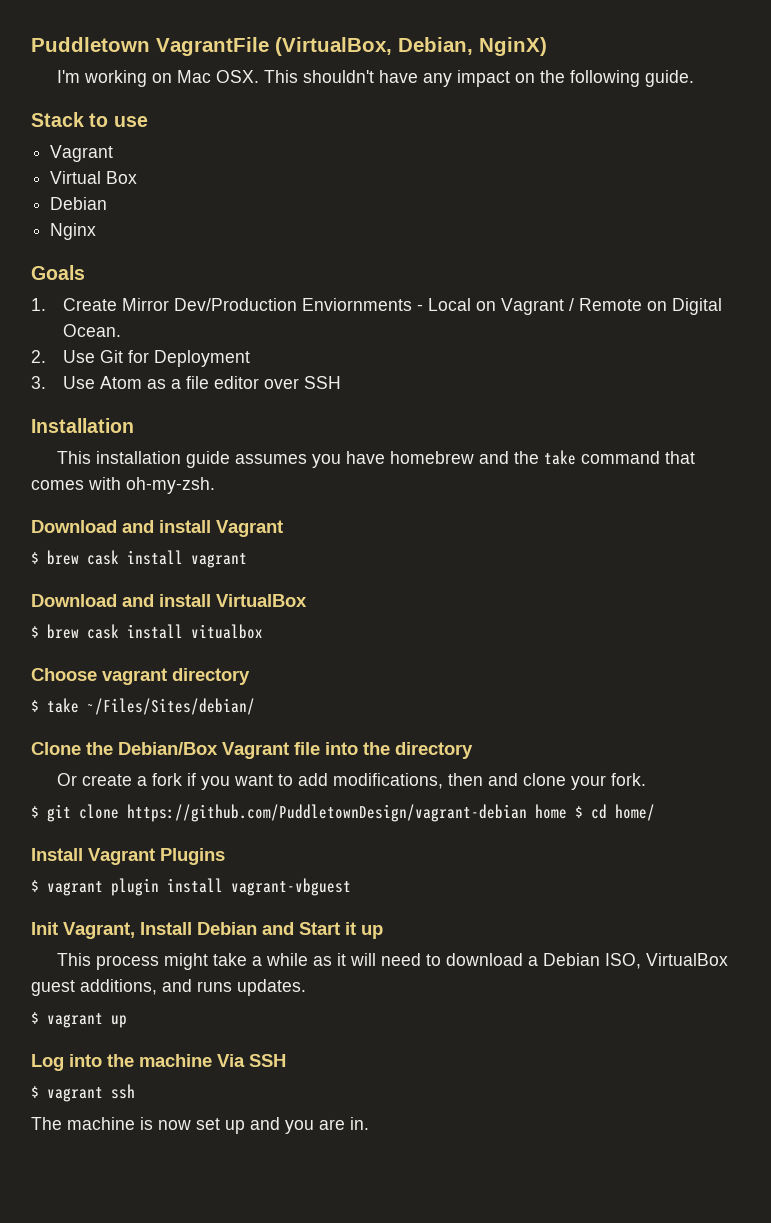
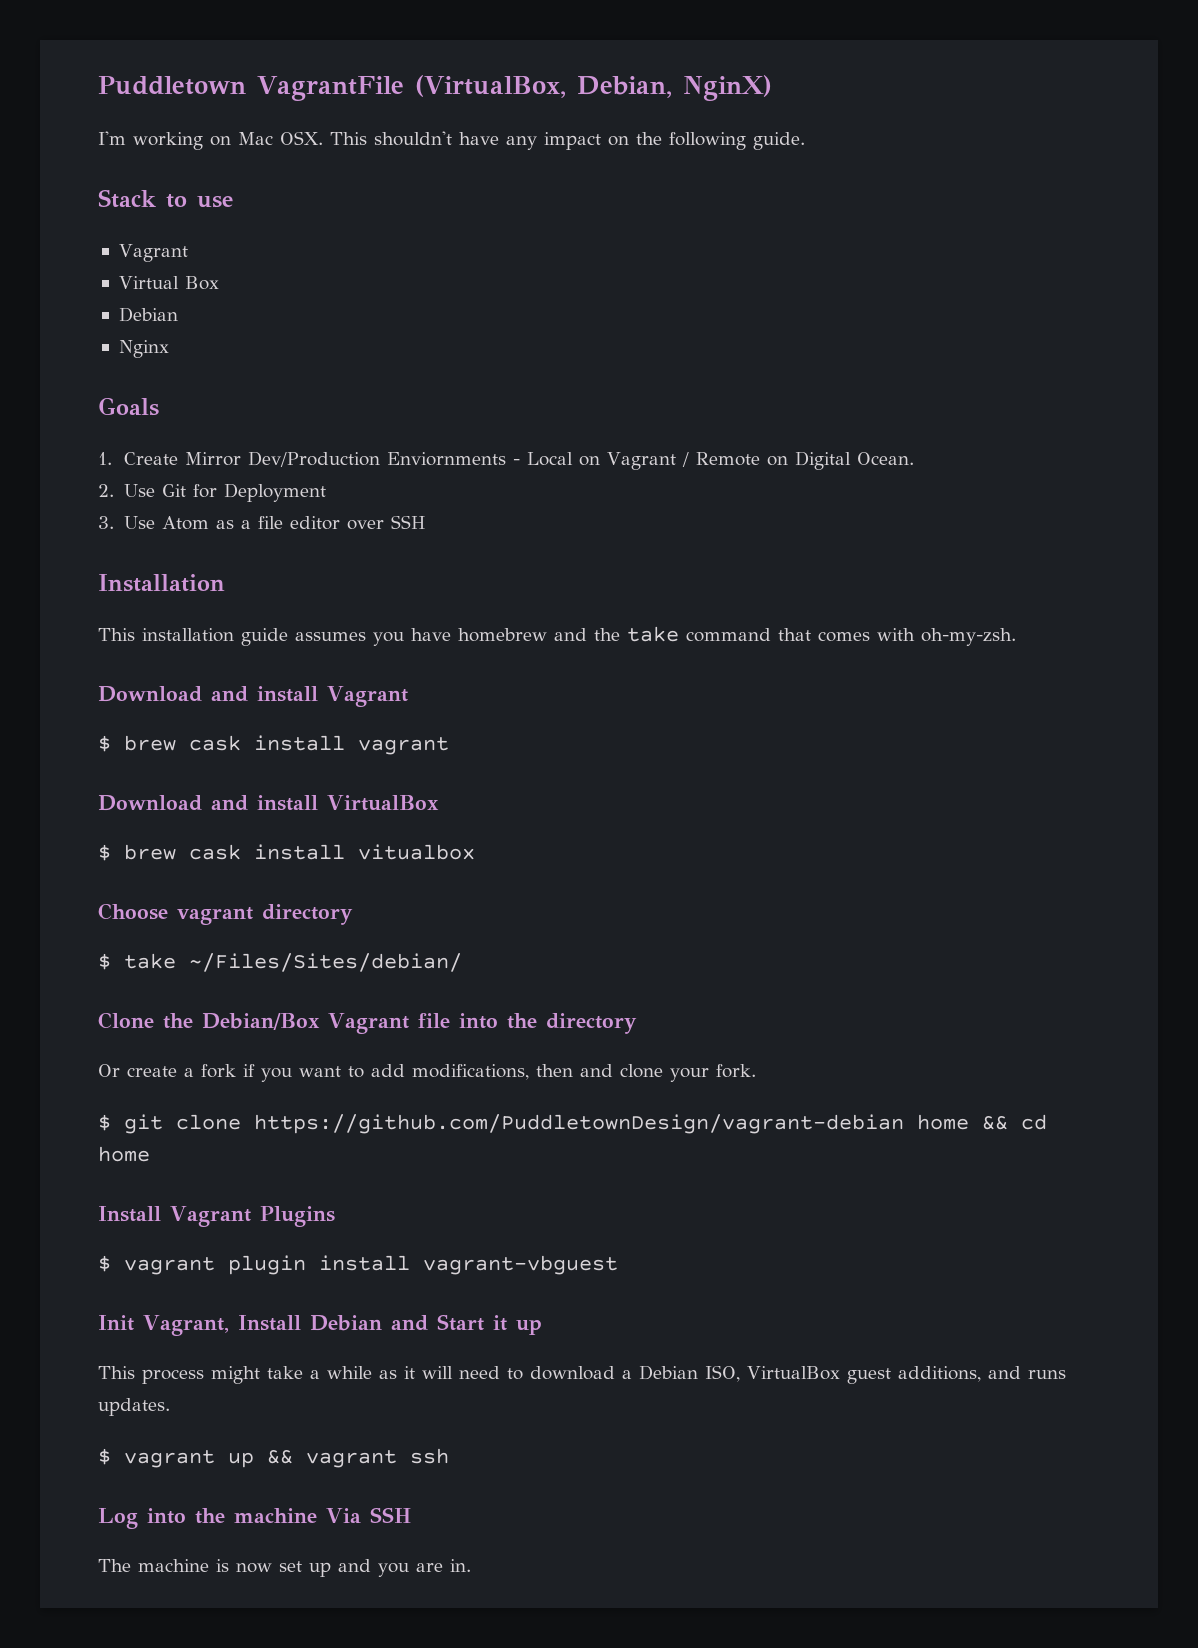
[575,804,655,821] $ cd home/ -> [982,1114,1047,1130] [98,1146,150,1162] && cd home
(127, 1021) none -> [267,1448,449,1468] && vagrant ssh
[31,1084,135,1102] // $ vagrant ssh -> (411, 1515) none

